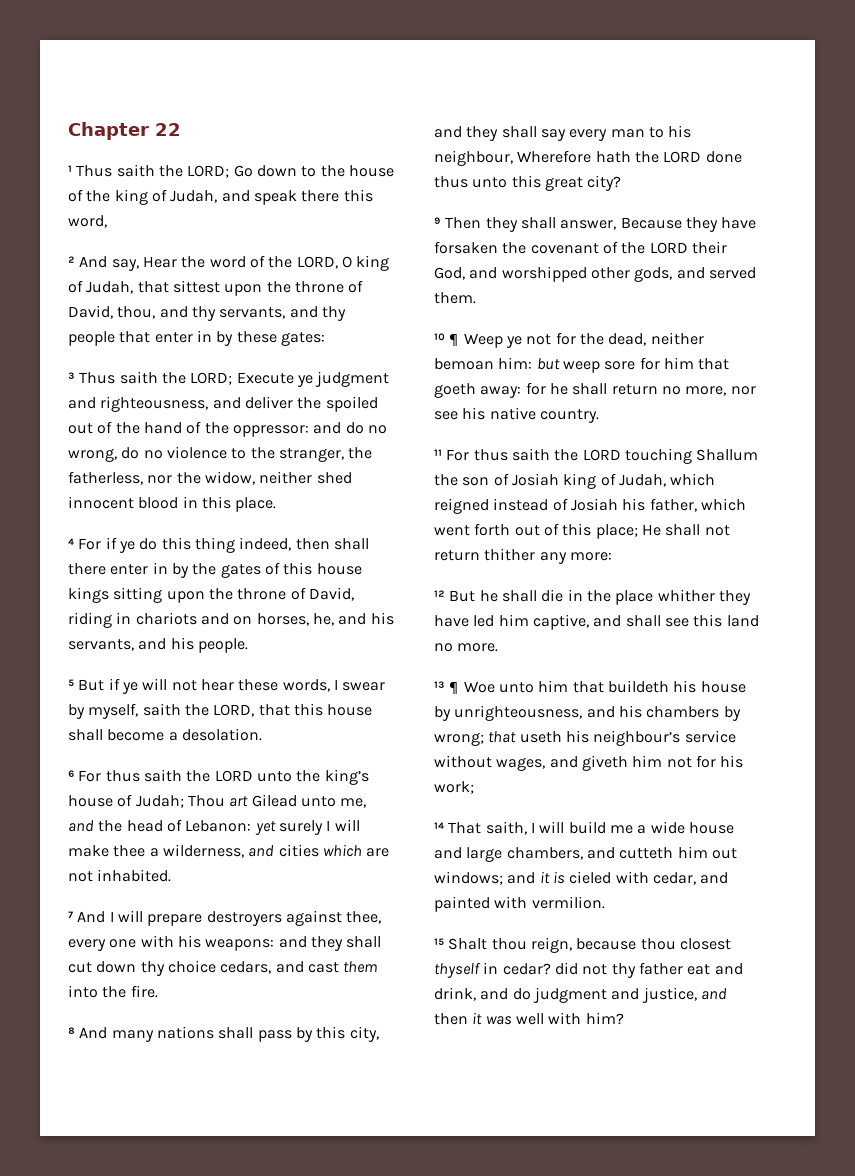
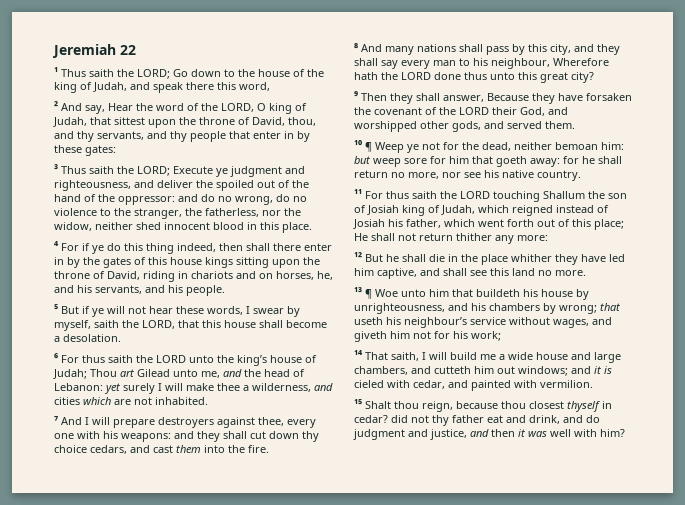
[68,122,149,140] Chapter -> [52,44,116,58] Jeremiah

